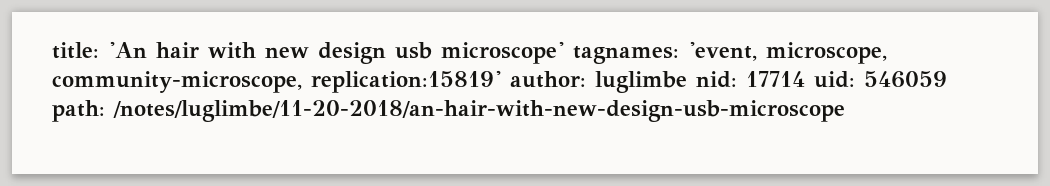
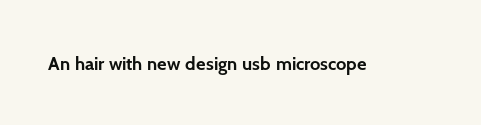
[52,41,147,59] title: 'An -> [48,57,70,70] An
[441,41,887,64] [52,70,947,93] [52,100,845,122] microscope' tagnames: 'event, microscope, community-microscope, replication:15819' author: luglimbe nid: 17714 uid: 546059 path: /notes/luglimbe/11-20-2018/an-hair-with-new-design-usb-microscope -> [275,57,367,75] microscope

